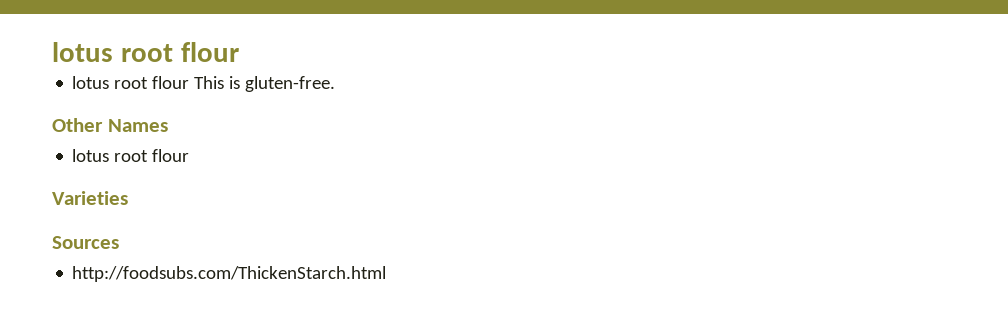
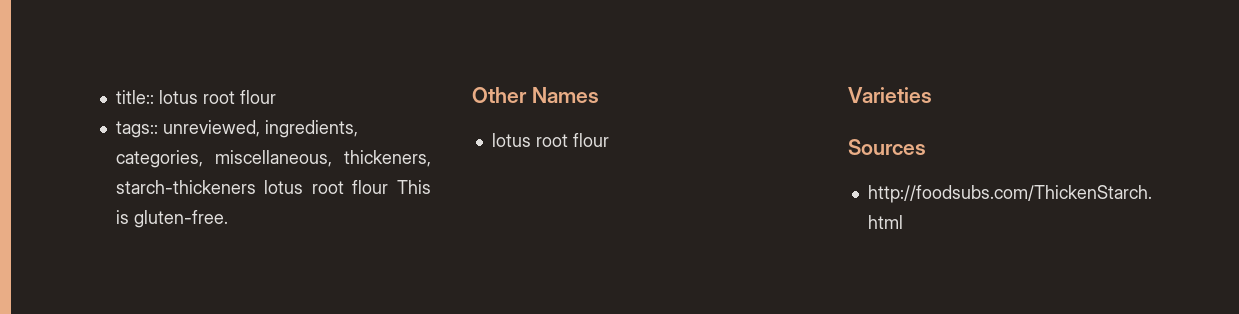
[52,42,239,62] lotus root flour // -> [115,90,276,104] [115,120,358,138] [115,150,431,168] [115,180,256,194] title:: lotus root flour // tags:: unreviewed, ingredients, categories, miscellaneous, thickeners, starch-thickeners

